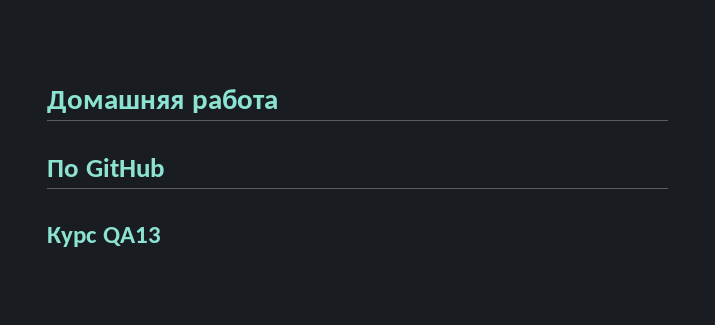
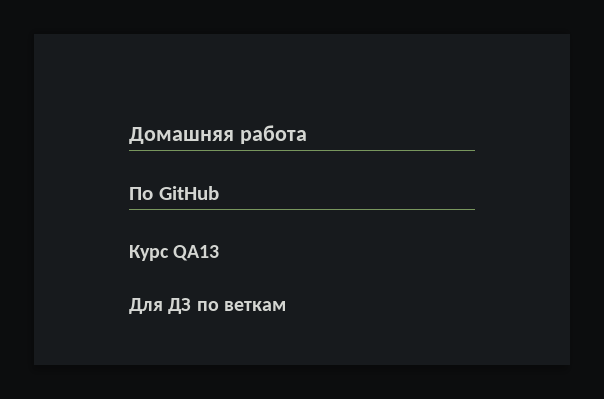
(161, 236) none -> [129,298,286,314] // Для ДЗ по веткам

